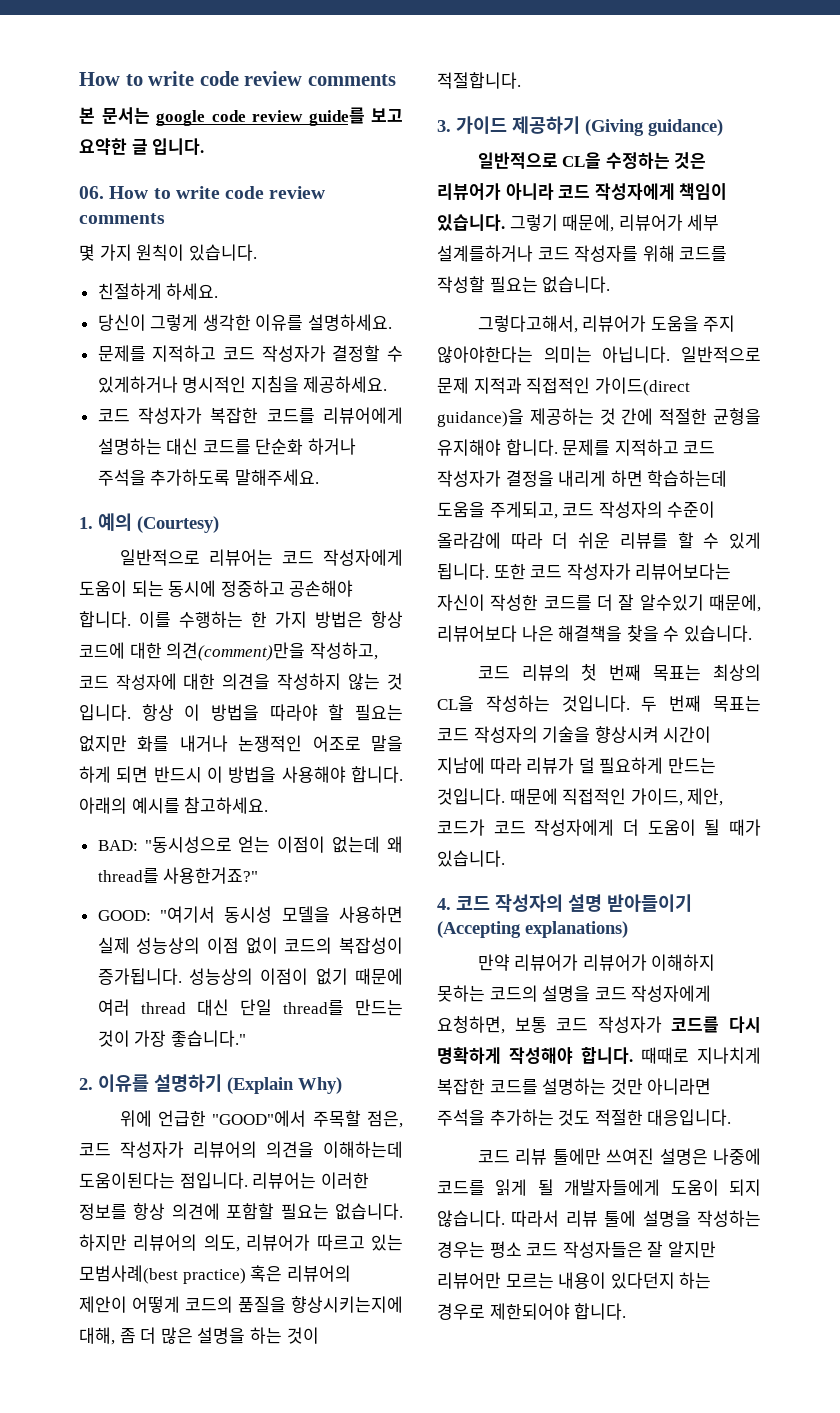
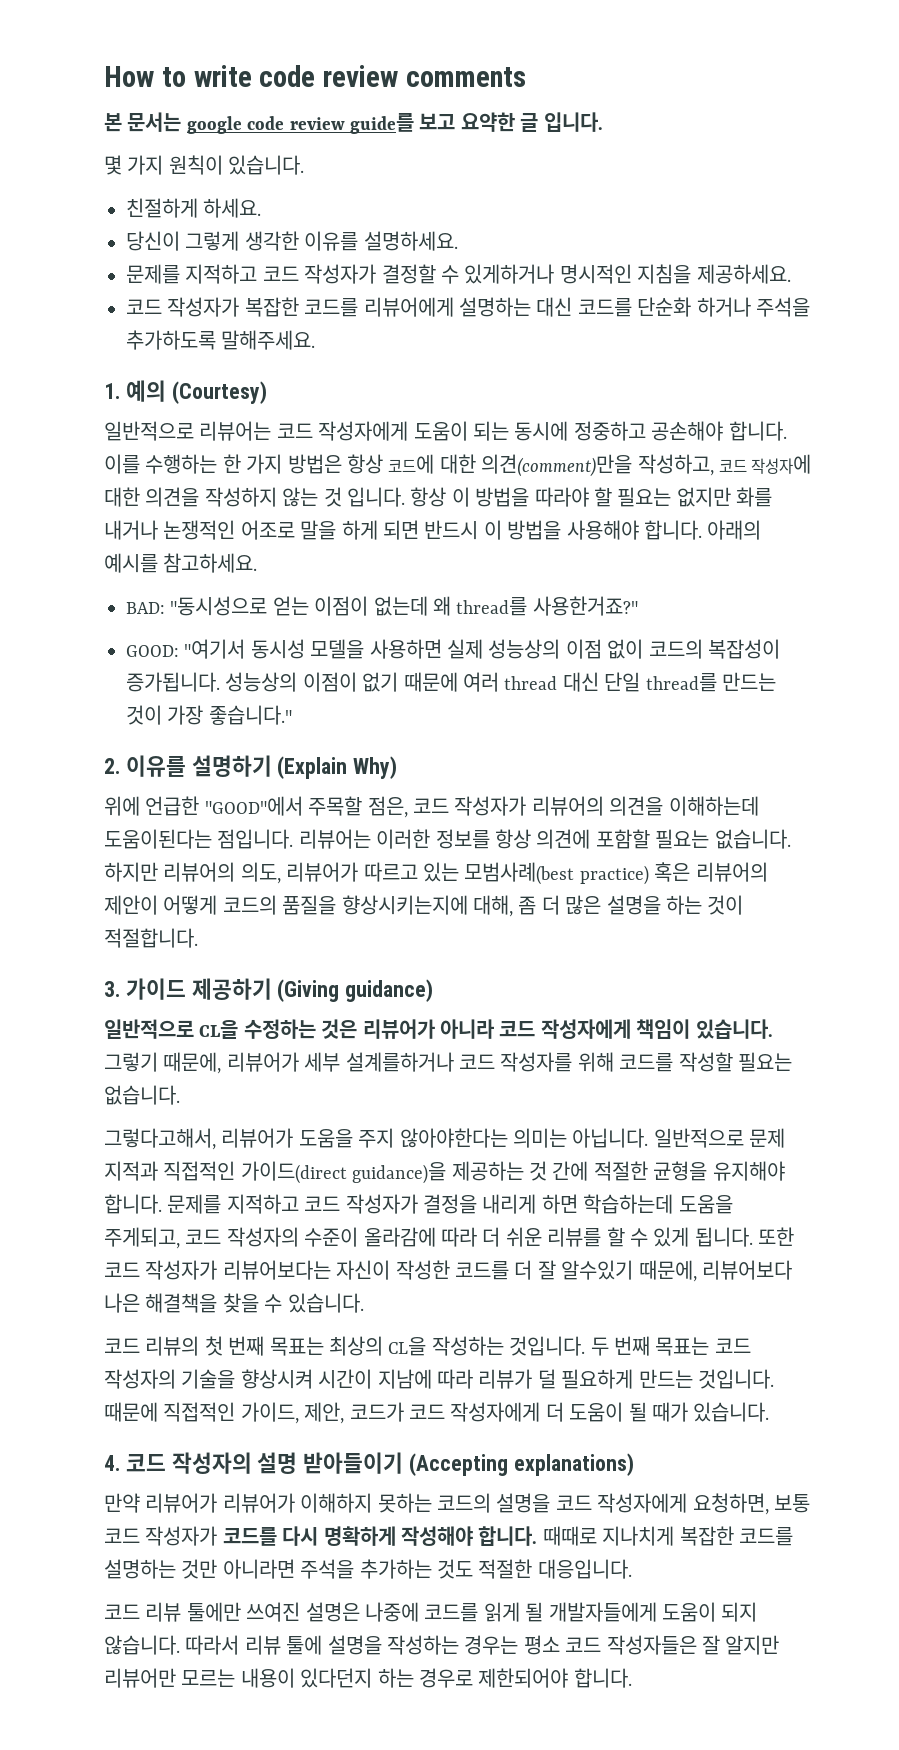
[79,186,326,199] [79,213,165,224] // 06. How to write code review comments -> (603, 122) none

